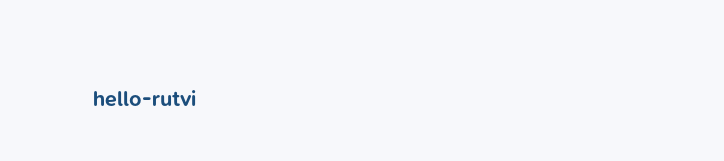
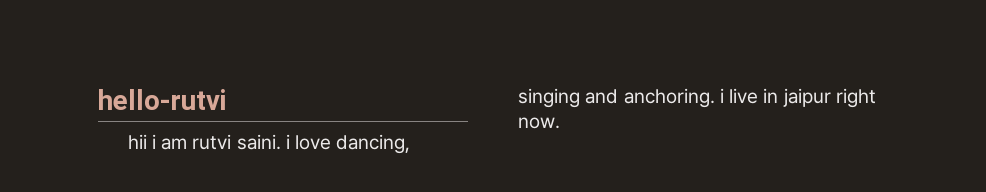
(196, 98) none -> [127,134,411,154] [518,88,876,108] [518,117,560,129] // hii i am rutvi saini. i love dancing, singing and anchoring. i live in jaipur right now.

